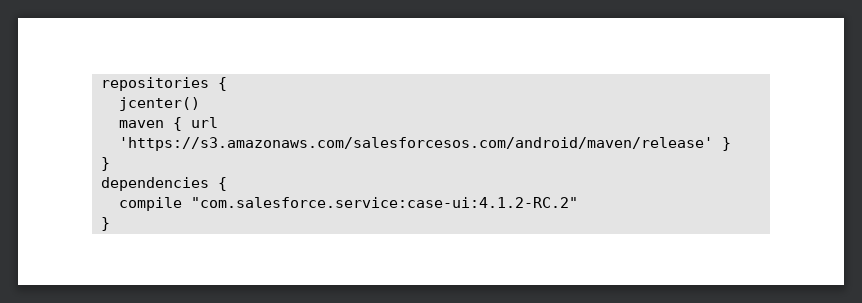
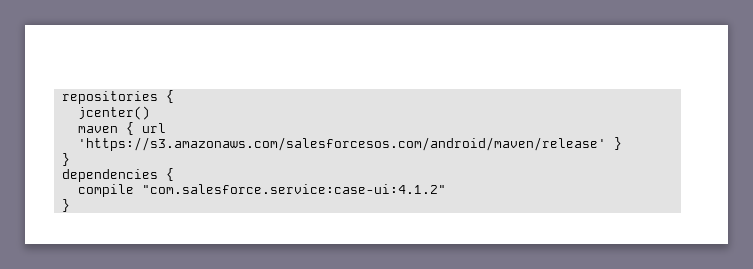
[190,197,578,208] "com.salesforce.service:case-ui:4.1.2-RC.2" -> [141,184,446,194] "com.salesforce.service:case-ui:4.1.2"

